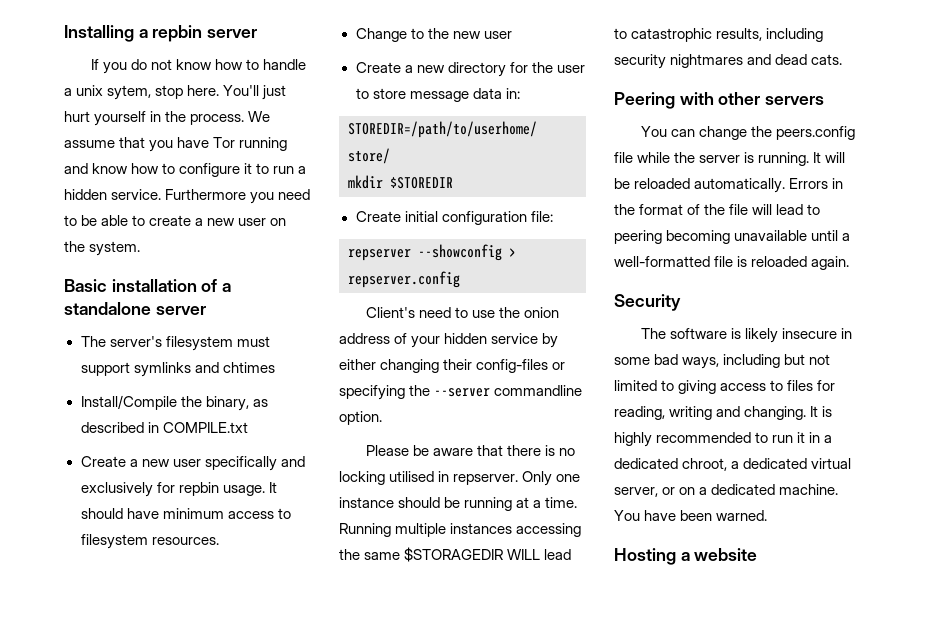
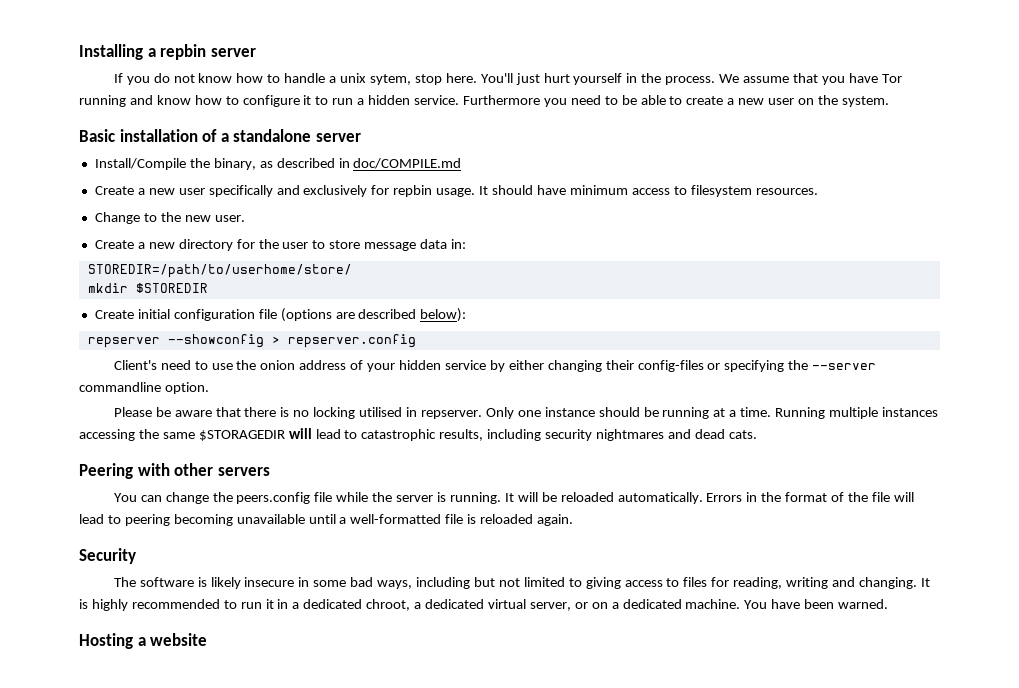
[80,336,270,351] [80,362,275,377] // The server's filesystem must support symlinks and chtimes -> (361, 137) none
[162,422,248,433] COMPILE.txt -> [353,158,462,169] doc/COMPILE.md
[483,31,512,39] user -> [214,215,245,222] user.
[530,211,553,222] file: -> [258,308,467,322] file (options are described below):
[507,549,541,560] WILL -> [288,428,312,439] will

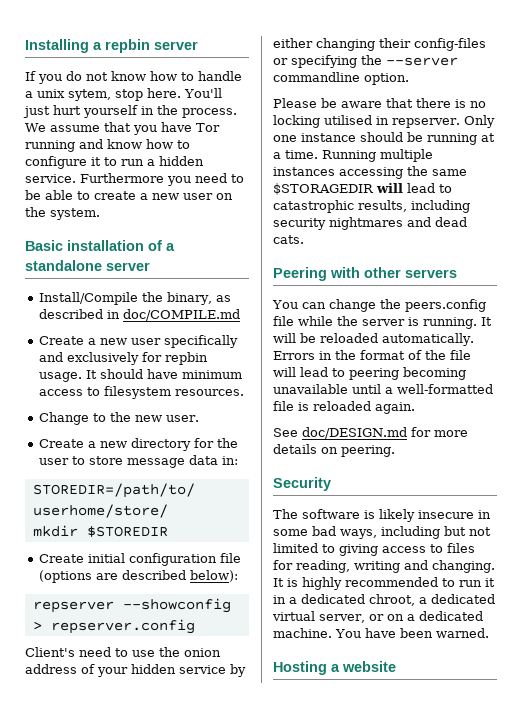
(574, 520) none -> [273,427,468,439] [273,444,395,457] // See doc/DESIGN.md for more details on peering.

